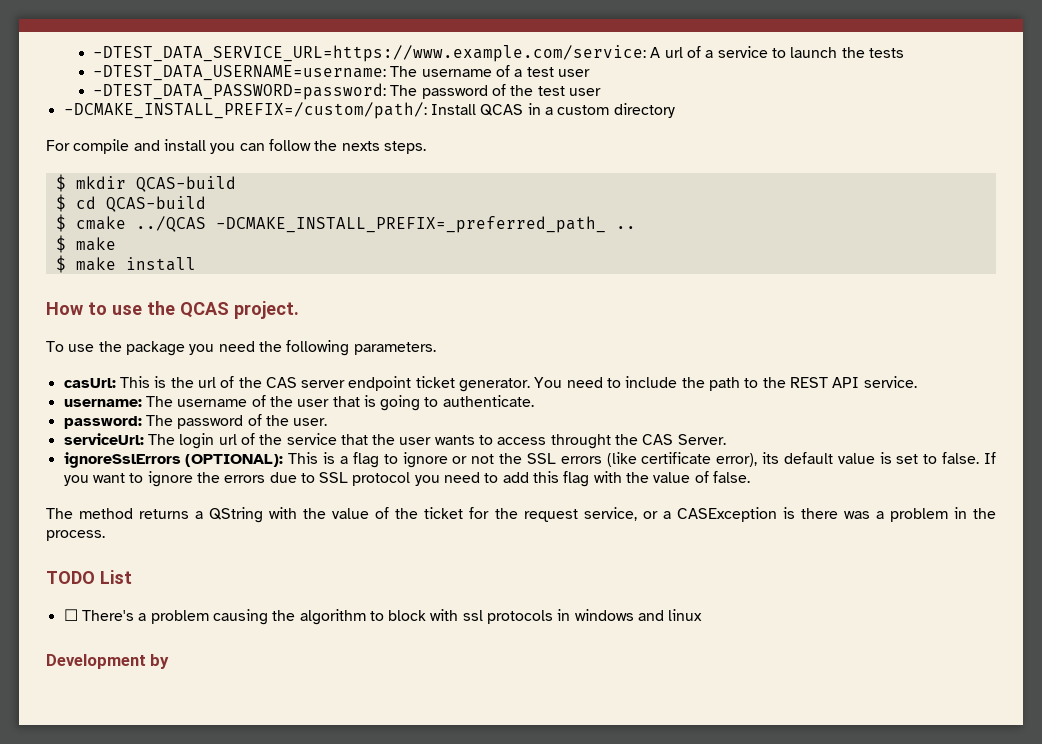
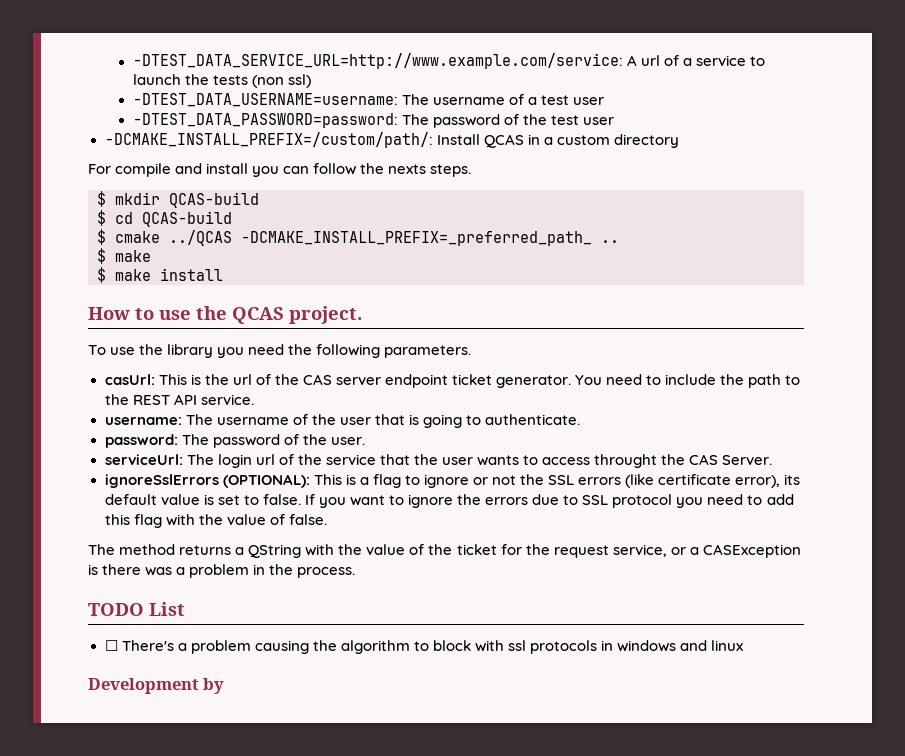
[92,45,646,62] -DTEST_DATA_SERVICE_URL=https://www.example.com/service: -> [132,53,623,69] -DTEST_DATA_SERVICE_URL=http://www.example.com/service:
(904, 53) none -> [251,74,311,88] (non ssl)
[125,341,185,356] package -> [167,344,214,358] library

